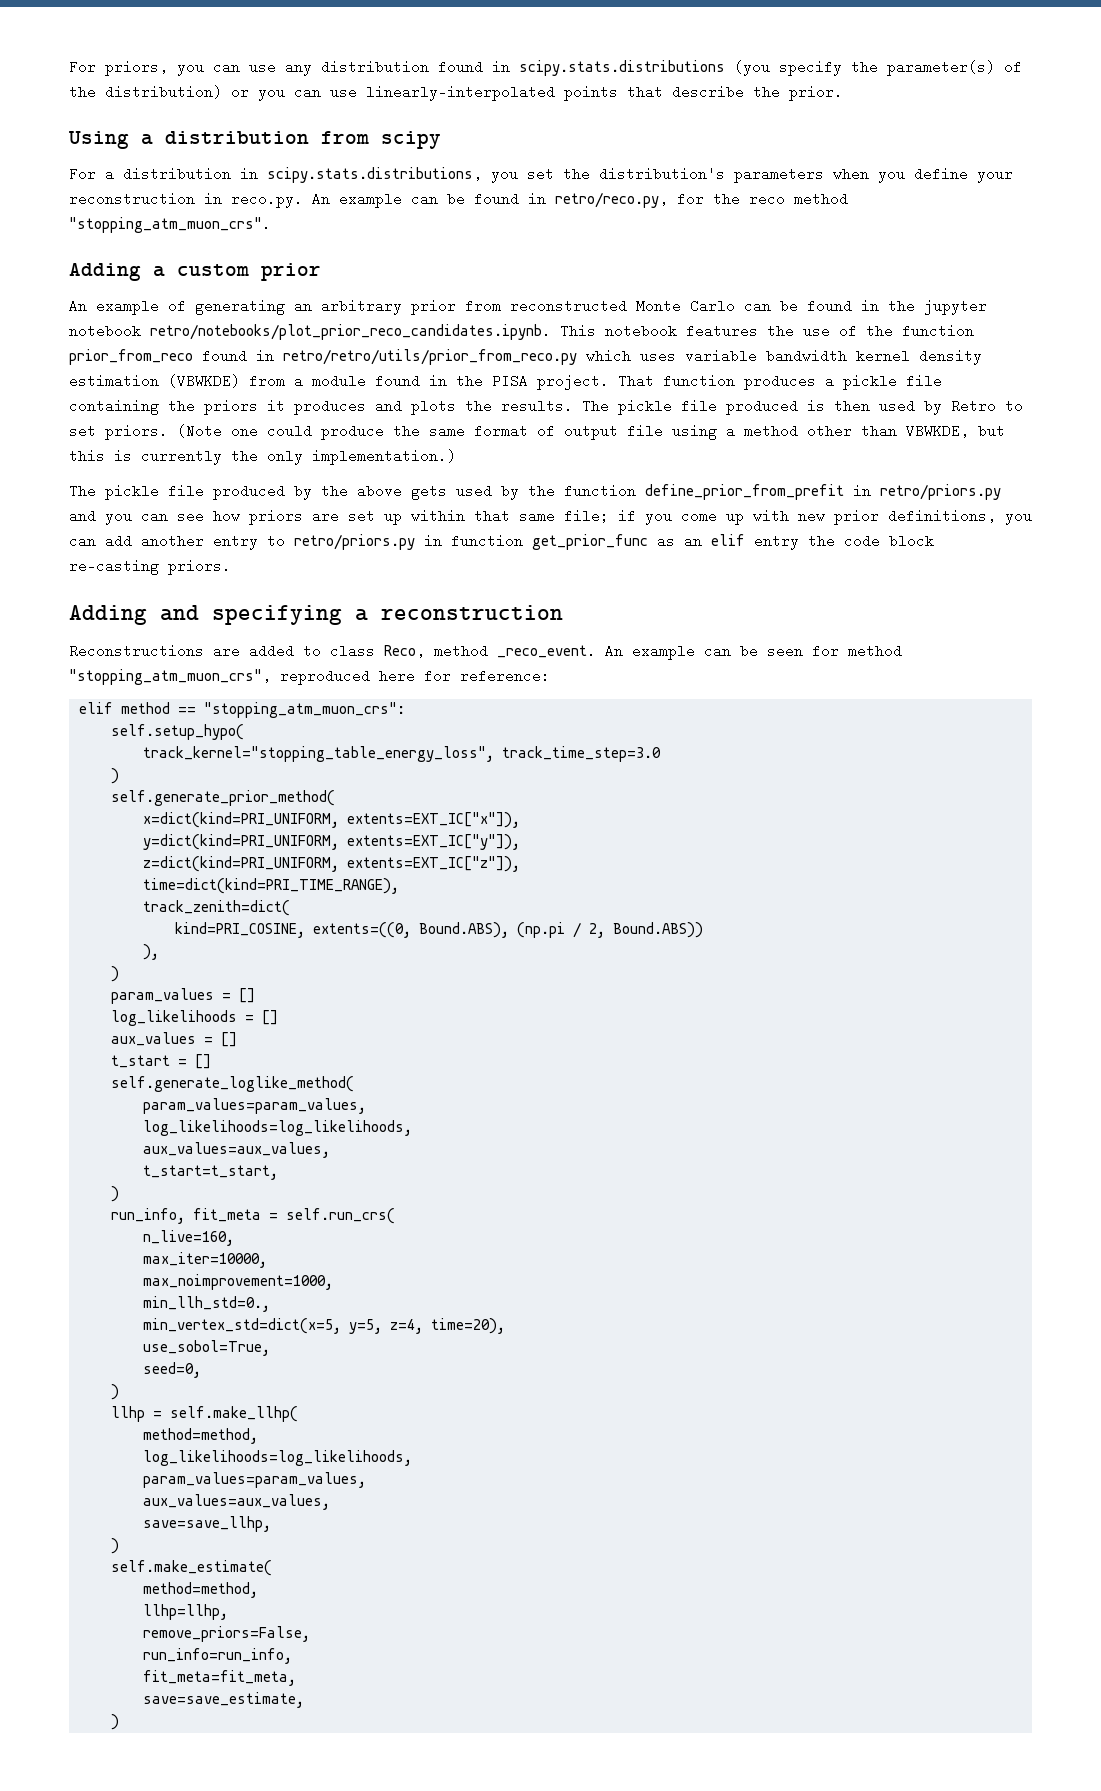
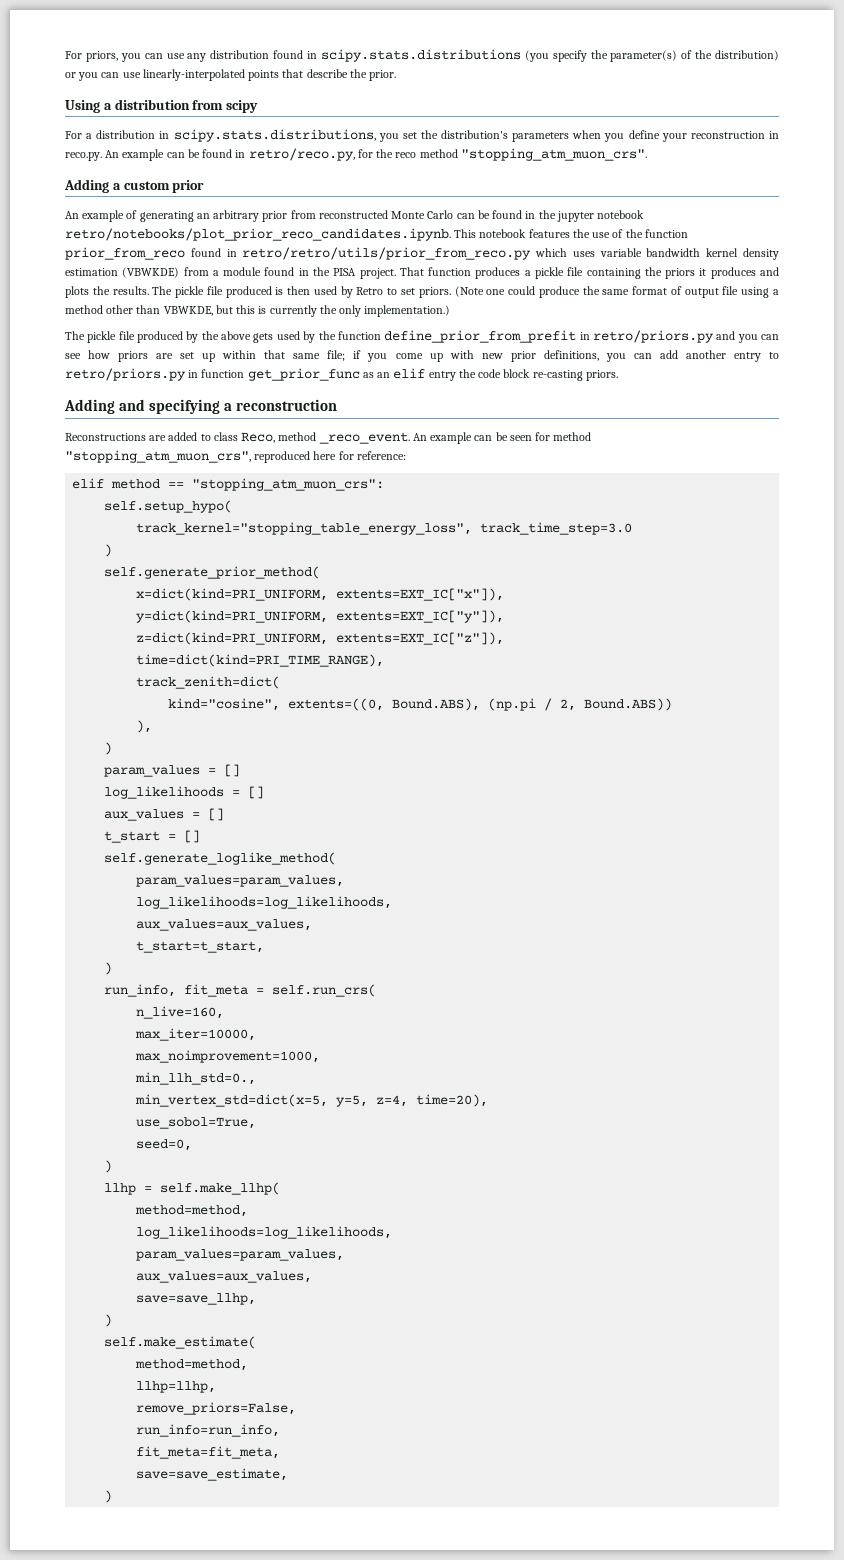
[175,922,306,938] kind=PRI_COSINE, -> [168,698,281,711] kind="cosine",

